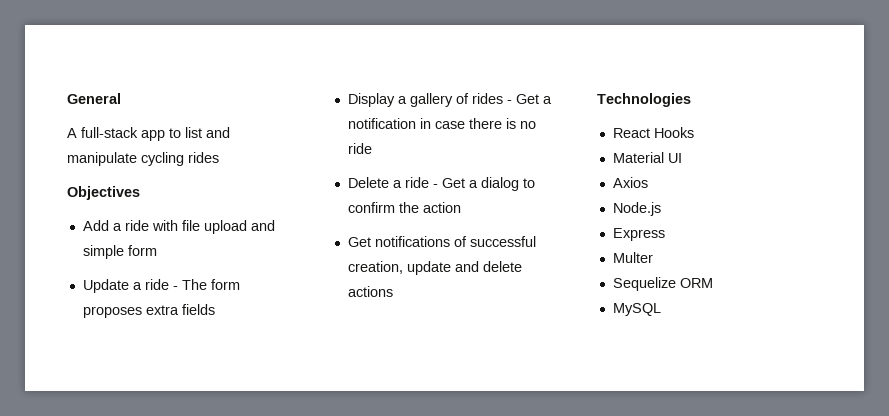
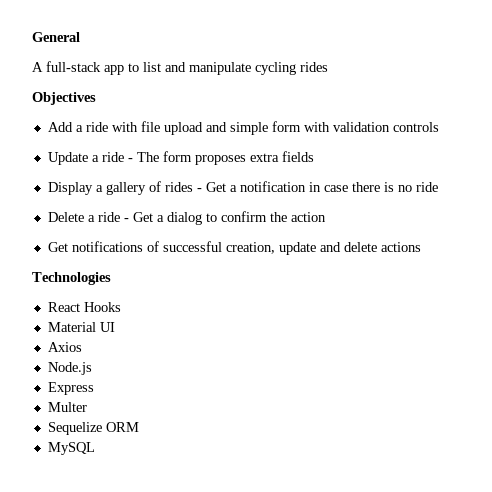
(157, 250) none -> [303,122,439,132] with validation controls

